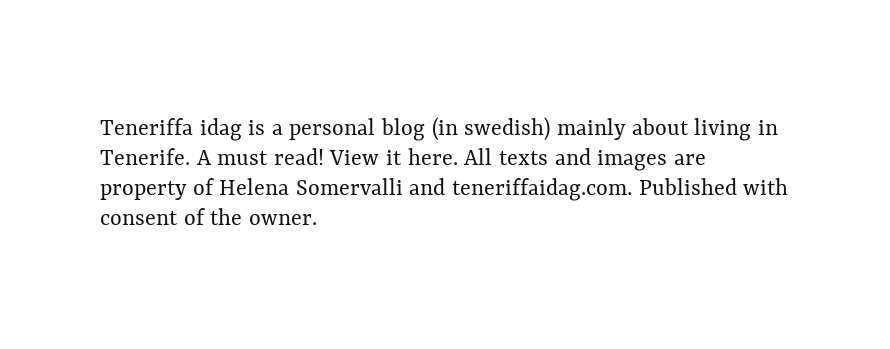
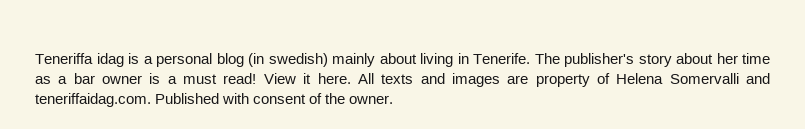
[196,150,212,165] A -> [534,53,770,67] [35,73,177,84] The publisher's story about her time as a bar owner is a

